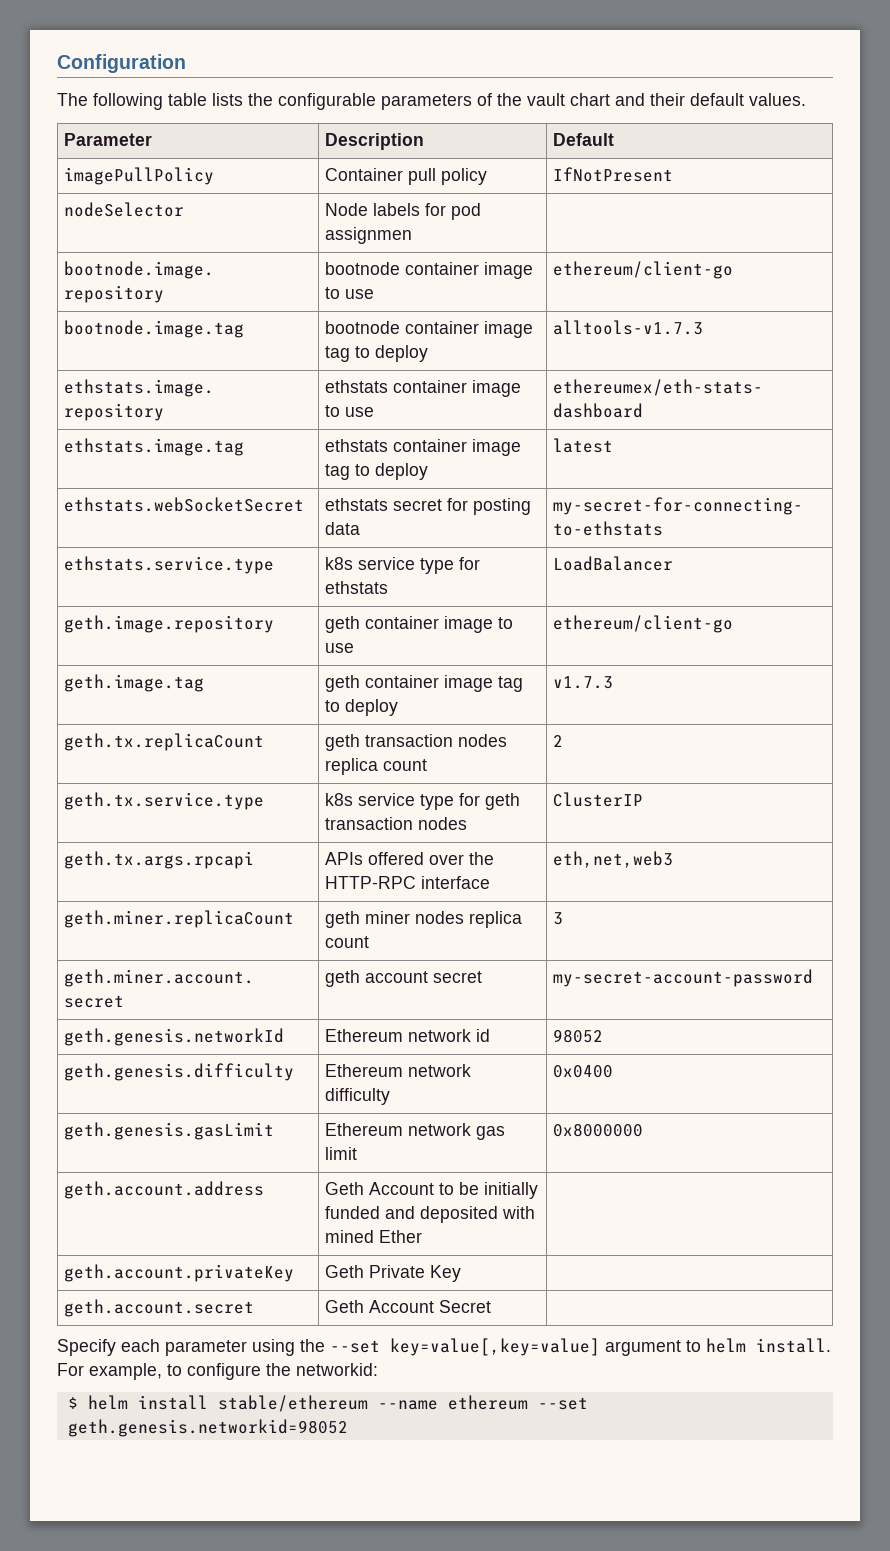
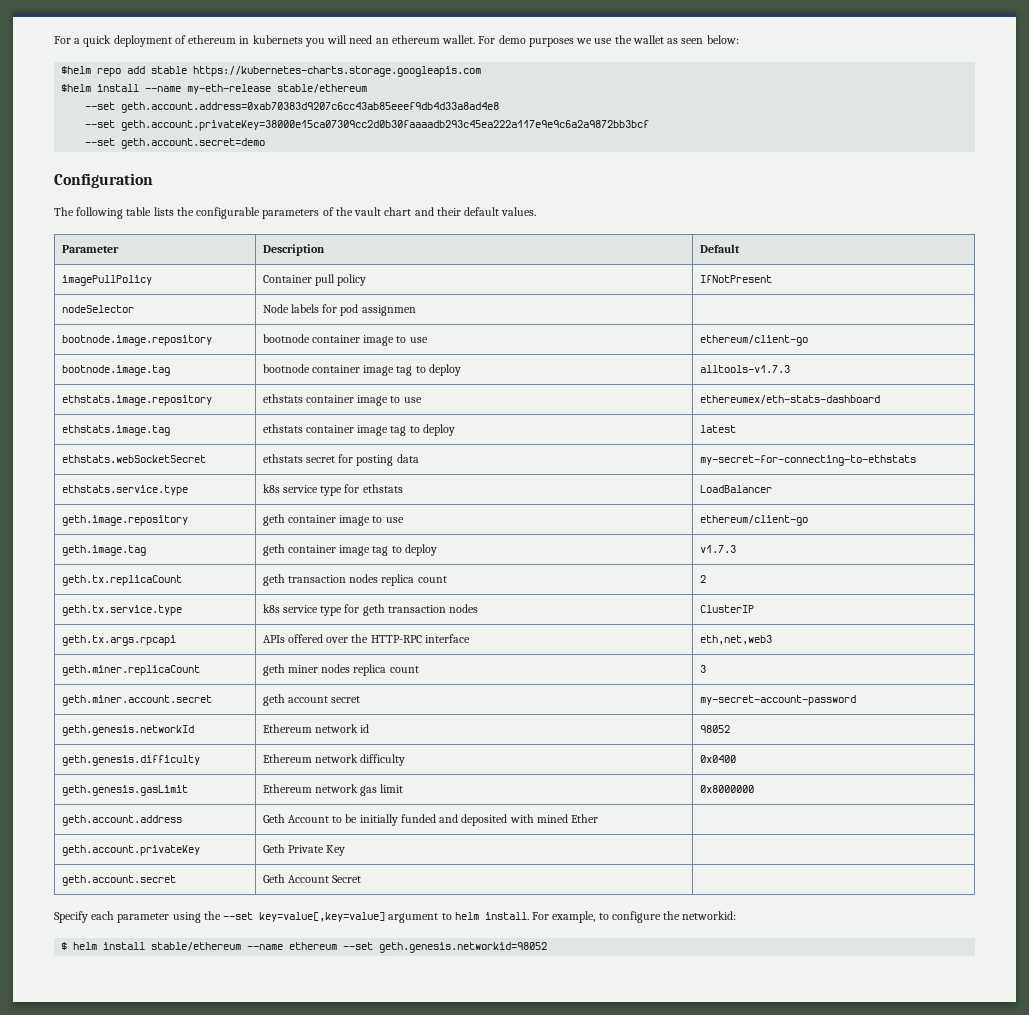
(57, 63) none -> [54,35,739,47] [61,66,482,77] [61,84,368,94] [85,102,500,113] [85,120,650,131] [85,138,266,149] For a quick deployment of ethereum in kubernets you will need an ethereum wallet. For demo purposes we use the wallet as seen below: // $helm repo add stable https://kubernetes-charts.storage.googleapis.com // $helm install --name my-eth-release stable/ethereum // --set geth.account.address=0xab70383d9207c6cc43ab85eeef9db4d33a8ad4e8 // --set geth.account.privateKey=38000e15ca07309cc2d0b30faaaadb293c45ea222a117e9e9c6a2a9872bb3bcf // --set geth.account.secret=demo //

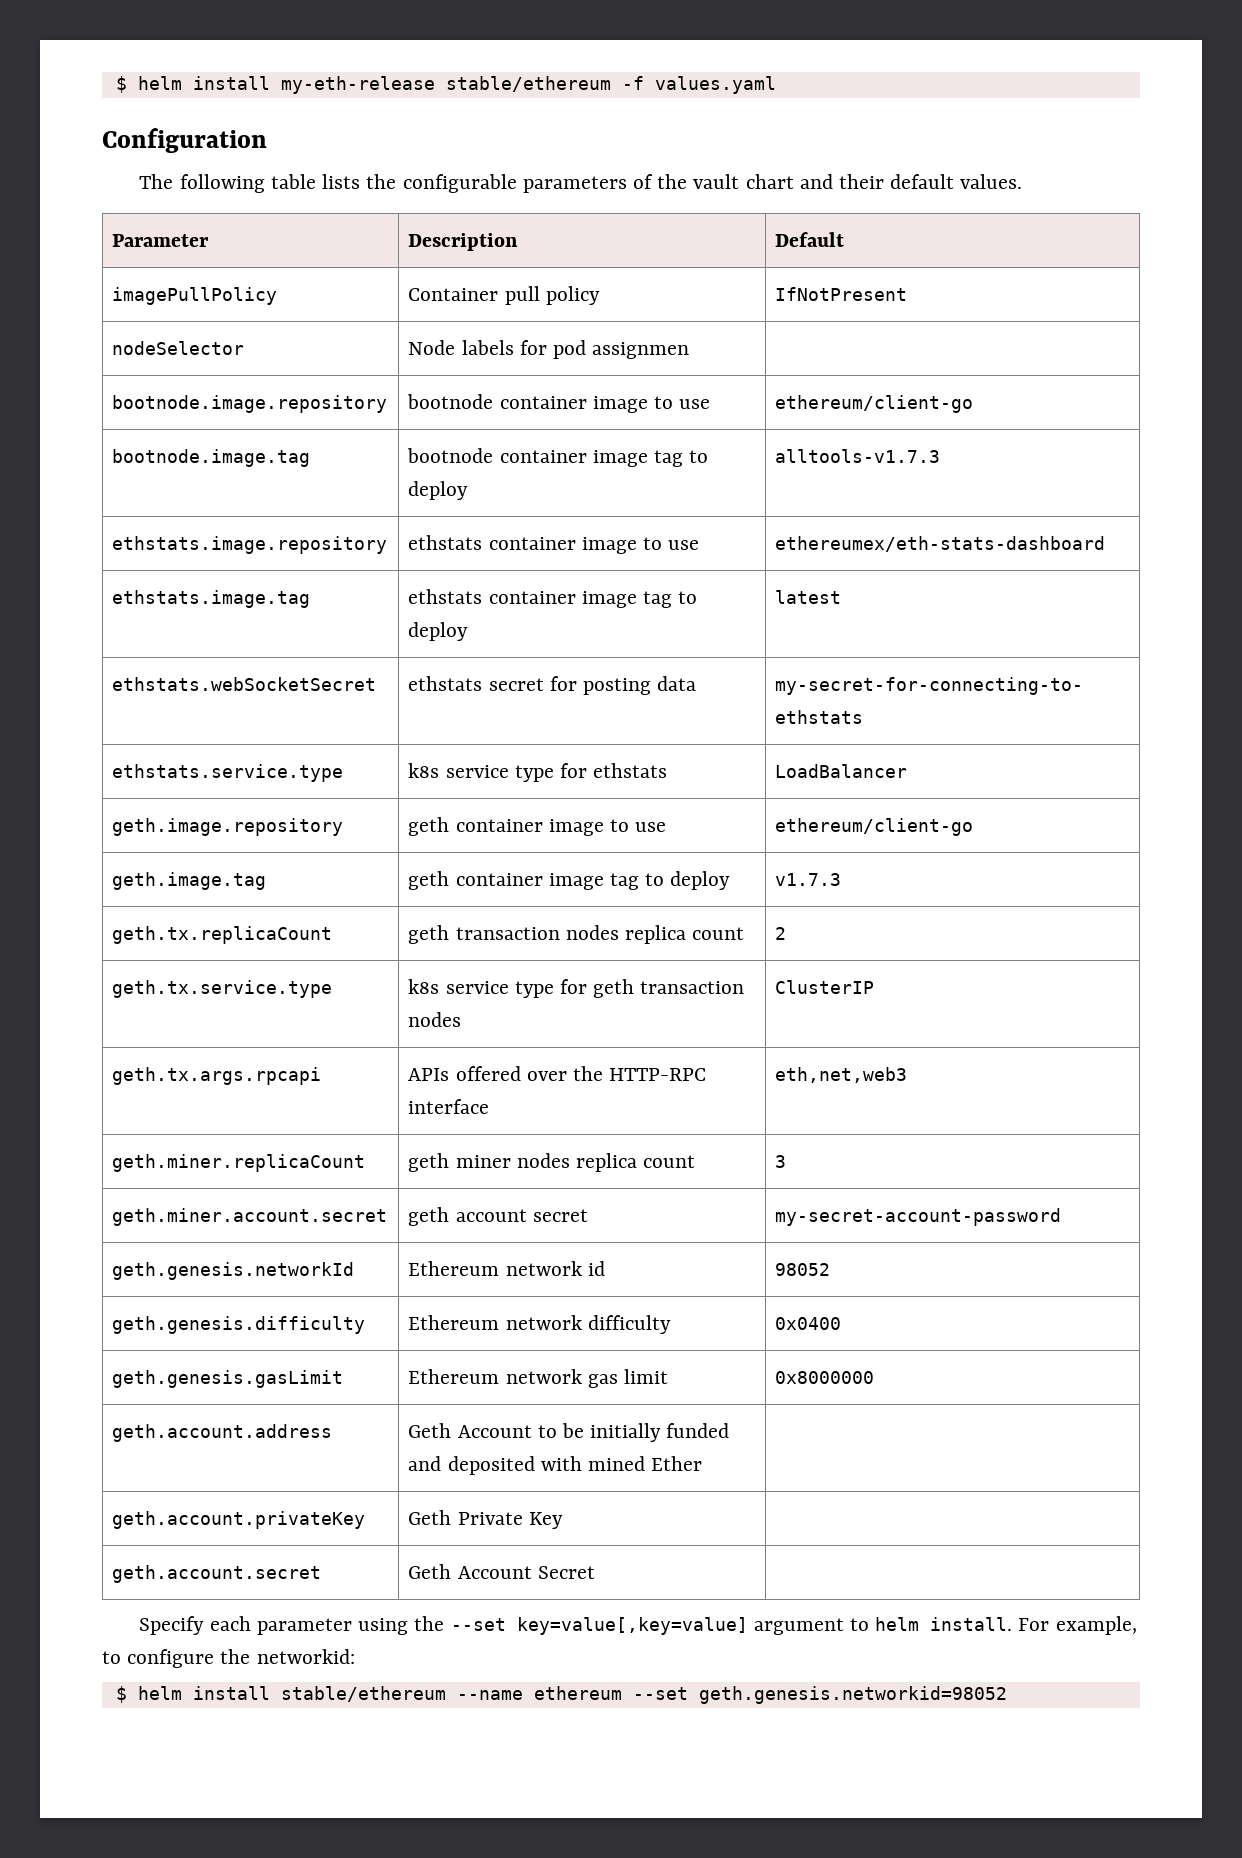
[54,35,739,47] [61,66,482,77] [61,84,368,94] [85,102,500,113] [85,120,650,131] [85,138,266,149] For a quick deployment of ethereum in kubernets you will need an ethereum wallet. For demo purposes we use the wallet as seen below: // $helm repo add stable https://kubernetes-charts.storage.googleapis.com // $helm install --name my-eth-release stable/ethereum // --set geth.account.address=0xab70383d9207c6cc43ab85eeef9db4d33a8ad4e8 // --set geth.account.privateKey=38000e15ca07309cc2d0b30faaaadb293c45ea222a117e9e9c6a2a9872bb3bcf // --set geth.account.secret=demo -> [115,76,776,94] $ helm install my-eth-release stable/ethereum -f values.yaml

